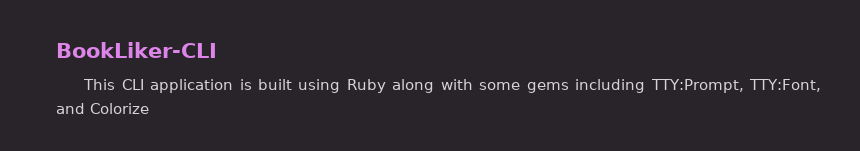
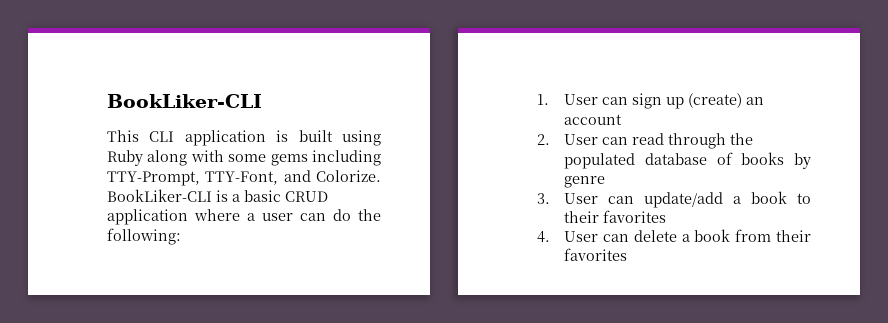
[650,79,822,93] [56,103,149,114] TTY:Prompt, TTY:Font, and Colorize -> [107,170,381,186] [107,189,328,202] [107,209,381,225] [107,228,181,245] [537,93,765,109] [564,114,623,125] [537,133,754,149] [564,152,811,169] [564,176,606,188] [537,191,811,208] [564,210,667,223] [537,229,811,243] [564,248,628,261] TTY-Prompt, TTY-Font, and Colorize. BookLiker-CLI is a basic CRUD application where a user can do the following: // 1. User can sign up (create) an account // 2. User can read through the populated database of books by genre // 3. User can update/add a book to their favorites // 4. User can delete a book from their favorites

